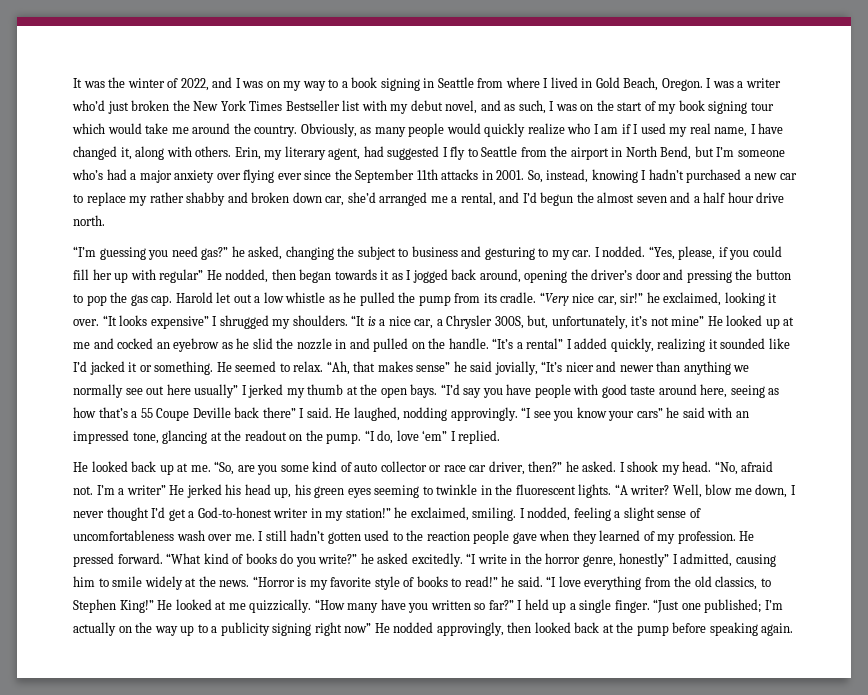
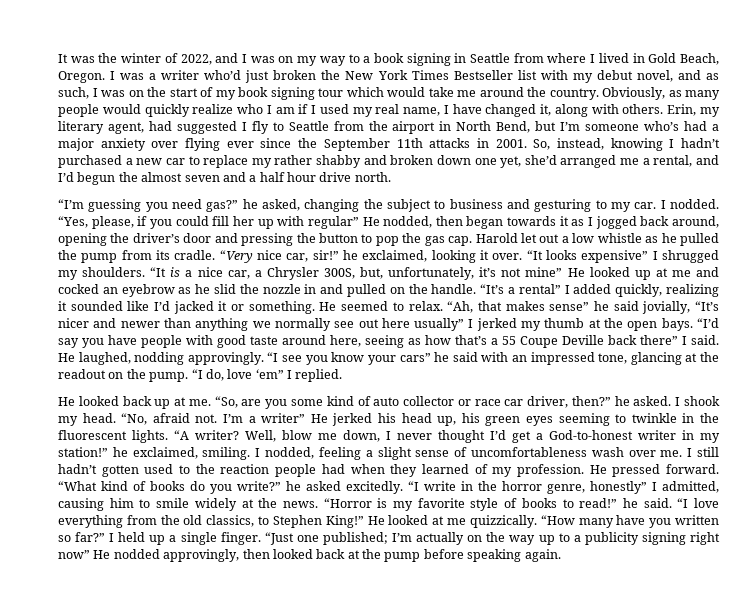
[325,196,345,206] car, -> [474,156,522,168] one yet,
[512,532,537,544] gave -> [321,464,345,474] had

